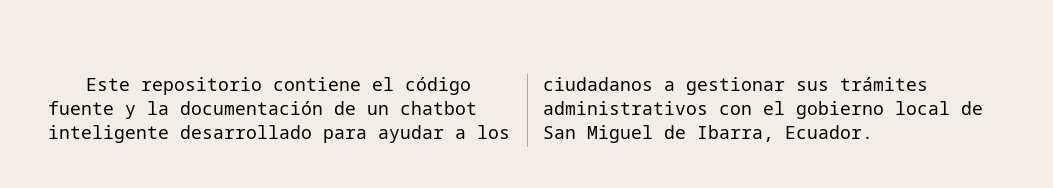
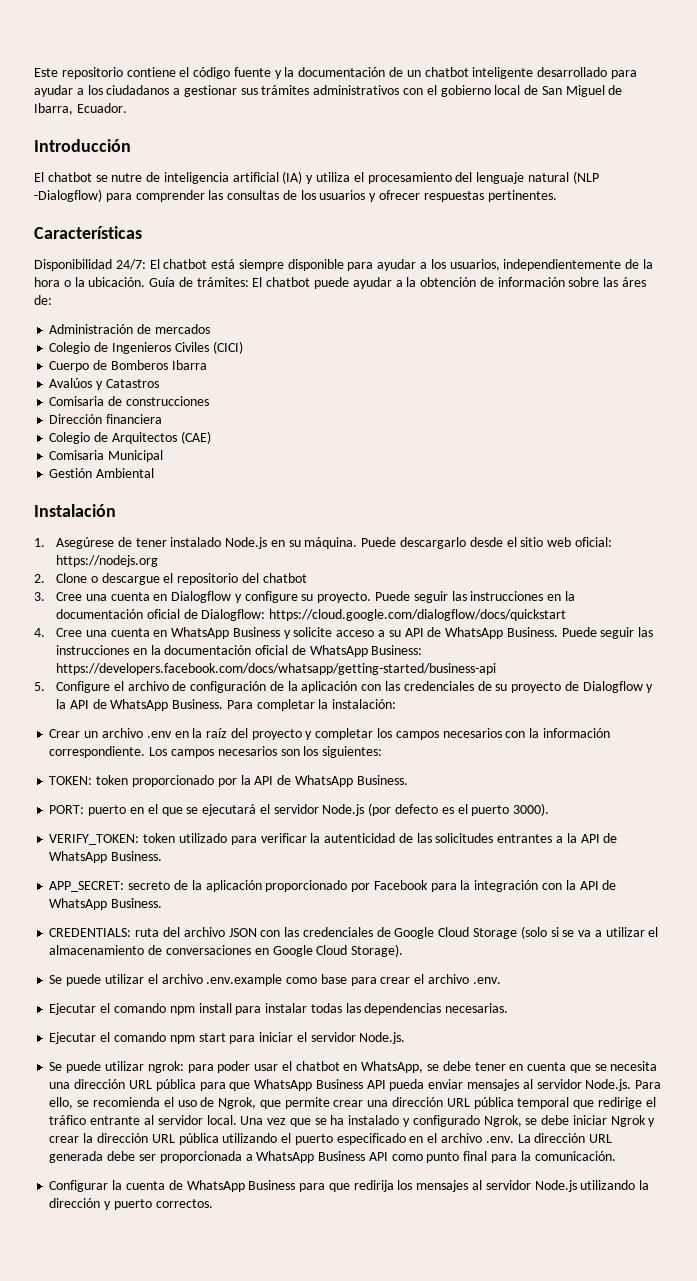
(873, 132) none -> [34,139,131,152] [34,171,599,184] [34,189,557,202] [34,226,142,239] [34,259,653,271] [34,277,647,289] [34,295,52,305] [49,324,210,334] [49,341,243,354] [49,360,207,372] [49,378,159,390] [49,396,209,406] [49,414,163,424] [49,431,211,444] [49,450,164,462] [49,468,155,478] [34,504,116,517] [34,537,612,549] [56,555,159,567] [34,573,307,585] [34,591,575,603] [56,609,567,621] [34,627,654,639] [56,645,423,657] [56,663,497,675] [34,681,654,693] [56,699,397,711] [49,728,610,740] [49,746,383,758] [49,775,408,787] [49,803,550,816] [49,833,618,845] [49,851,163,863] [49,880,617,892] [49,898,163,910] [49,926,659,939] [49,944,404,957] [49,974,501,986] [49,1003,509,1015] [49,1032,406,1044] [49,1061,658,1073] [49,1079,662,1091] [49,1097,656,1109] [49,1115,656,1127] [49,1133,613,1145] [49,1151,616,1163] [49,1180,650,1192] [49,1198,213,1210] // Introducción // El chatbot se nutre de inteligencia artificial (IA) y utiliza el procesamiento del lenguaje natural (NLP -Dialogflow) para comprender las consultas de los usuarios y ofrecer respuestas pertinentes. // Características // Disponibilidad 24/7: El chatbot está siempre disponible para ayudar a los usuarios, independientemente de la hora o la ubicación. Guía de trámites: El chatbot puede ayudar a la obtención de información sobre las áres de: // Administración de mercados // Colegio de Ingenieros Civiles (CICI) // Cuerpo de Bomberos Ibarra // Avalúos y Catastros // Comisaria de construcciones // Dirección financiera // Colegio de Arquitectos (CAE) // Comisaria Municipal // Gestión Ambiental // Instalación // 1. Asegúrese de tener instalado Node.js en su máquina. Puede descargarlo desde el sitio web oficial: https://nodejs.org // 2. Clone o descargue el repositorio del chatbot // 3. Cree una cuenta en Dialogflow y configure su proyecto. Puede seguir las instrucciones en la documentación oficial de Dialogflow: https://cloud.google.com/dialogflow/docs/quickstart // 4. Cree una cuenta en WhatsApp Business y solicite acceso a su API de WhatsApp Business. Puede seguir las instrucciones en la documentación oficial de WhatsApp Business: https://developers.facebook.com/docs/whatsapp/getting-started/business-api // 5. Configure el archivo de configuración de la aplicación con las credenciales de su proyecto de Dialogflow y la API de WhatsApp Business. Para completar la instalación: // Crear un archivo .env en la raíz del proyecto y completar los campos necesarios con la información correspondiente. Los campos necesarios son los siguientes: // TOKEN: token proporcionado por la API de WhatsApp Business. // PORT: puerto en el que se ejecutará el servidor Node.js (por defecto es el puerto 3000). // VERIFY_TOKEN: token utilizado para verificar la autenticidad de las solicitudes entrantes a la API de WhatsApp Business. // APP_SECRET: secreto de la aplicación proporcionado por Facebook para la integración con la API de WhatsApp Business. // CREDENTIALS: ruta del archivo JSON con las credenciales de Google Cloud Storage (solo si se va a utilizar el almacenamiento de conversaciones en Google Cloud Storage). // Se puede utilizar el archivo .env.example como base para crear el archivo .env. // Ejecutar el comando npm install para instalar todas las dependencias necesarias. // Ejecutar el comando npm start para iniciar el servidor Node.js. // Se puede utilizar ngrok: para poder usar el chatbot en WhatsApp, se debe tener en cuenta que se necesita una dirección URL pública para que WhatsApp Business API pueda enviar mensajes al servidor Node.js. Para ello, se recomienda el uso de Ngrok, que permite crear una dirección URL pública temporal que redirige el tráfico entrante al servidor local. Una vez que se ha instalado y configurado Ngrok, se debe iniciar Ngrok y crear la dirección URL pública utilizando el puerto especificado en el archivo .env. La dirección URL generada debe ser proporcionada a WhatsApp Business API como punto final para la comunicación. // Configurar la cuenta de WhatsApp Business para que redirija los mensajes al servidor Node.js utilizando la dirección y puerto correctos.

